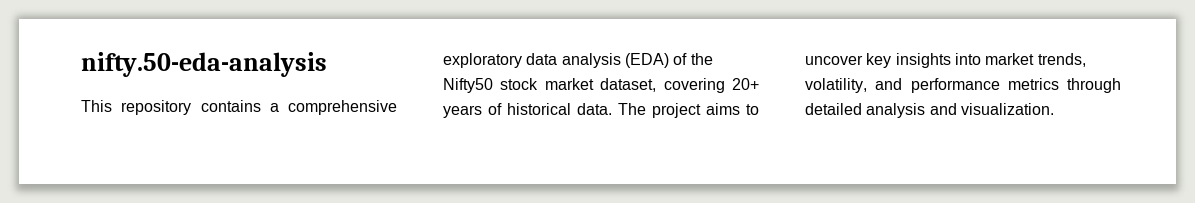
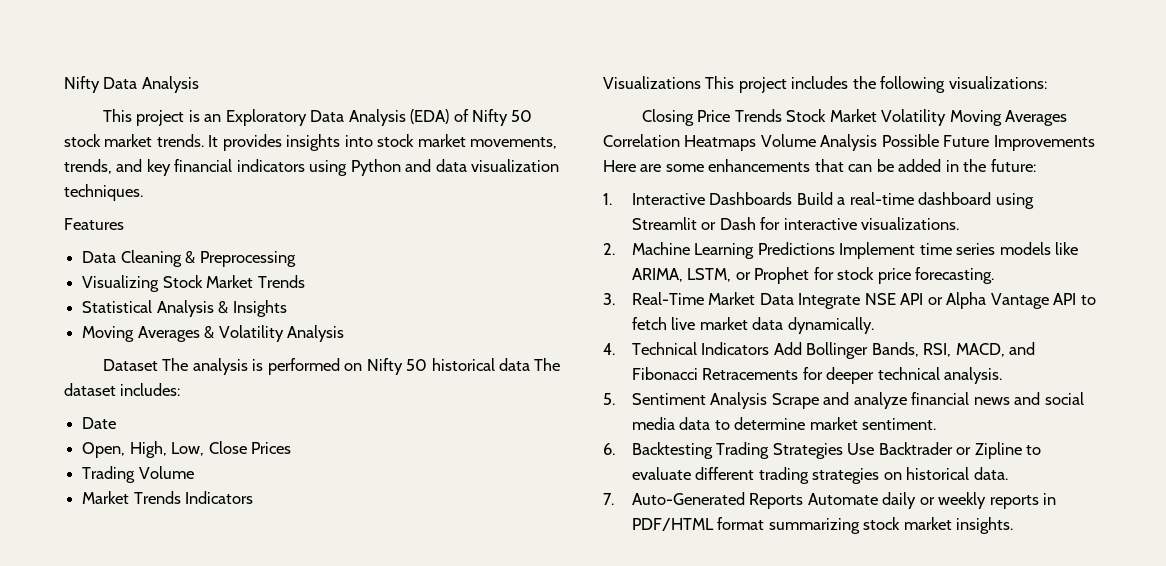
[81,52,327,77] [81,100,397,115] [443,53,713,68] [443,78,759,93] [443,103,759,118] [805,53,1086,68] [805,78,1121,93] [805,103,1054,118] nifty.50-eda-analysis // This repository contains a comprehensive exploratory data analysis (EDA) of the Nifty50 stock market dataset, covering 20+ years of historical data. The project aims to uncover key insights into market trends, volatility, and performance metrics through detailed analysis and visualization. -> [64,76,199,93] [102,109,533,126] [64,134,558,151] [64,159,560,176] [64,184,143,201] [64,218,124,230] [82,250,296,267] [82,275,305,292] [82,300,287,317] [82,325,344,342] [102,358,561,375] [64,383,181,396] [82,417,117,429] [82,441,291,458] [82,466,194,483] [82,491,254,504] [603,76,1047,93] [641,109,1068,126] [603,134,1095,151] [603,159,1036,172] [603,192,1034,209] [632,217,960,230] [603,242,1079,259] [632,267,995,284] [603,292,1096,309] [632,317,874,334] [603,342,1036,359] [632,367,1003,384] [603,392,1084,409] [632,417,937,430] [603,442,1042,459] [632,467,1008,484] [603,492,1057,509] [632,517,1014,534] Nifty Data Analysis // This project is an Exploratory Data Analysis (EDA) of Nifty 50 stock market trends. It provides insights into stock market movements, trends, and key financial indicators using Python and data visualization techniques. // Features // Data Cleaning & Preprocessing // Visualizing Stock Market Trends // Statistical Analysis & Insights // Moving Averages & Volatility Analysis // Dataset The analysis is performed on Nifty 50 historical data The dataset includes: // Date // Open, High, Low, Close Prices // Trading Volume // Market Trends Indicators // Visualizations This project includes the following visualizations: // Closing Price Trends Stock Market Volatility Moving Averages Correlation Heatmaps Volume Analysis Possible Future Improvements Here are some enhancements that can be added in the future: // 1. Interactive Dashboards Build a real-time dashboard using Streamlit or Dash for interactive visualizations. // 2. Machine Learning Predictions Implement time series models like ARIMA, LSTM, or Prophet for stock price forecasting. // 3. Real-Time Market Data Integrate NSE API or Alpha Vantage API to fetch live market data dynamically. // 4. Technical Indicators Add Bollinger Bands, RSI, MACD, and Fibonacci Retracements for deeper technical analysis. // 5. Sentiment Analysis Scrape and analyze financial news and social media data to determine market sentiment. // 6. Backtesting Trading Strategies Use Backtrader or Zipline to evaluate different trading strategies on historical data. // 7. Auto-Generated Reports Automate daily or weekly reports in PDF/HTML format summarizing stock market insights.

